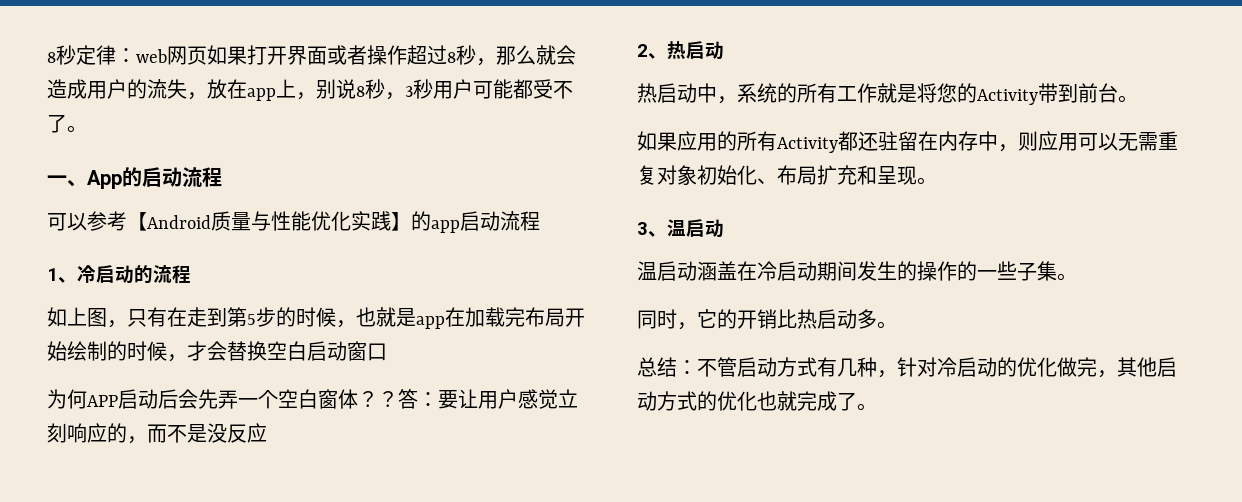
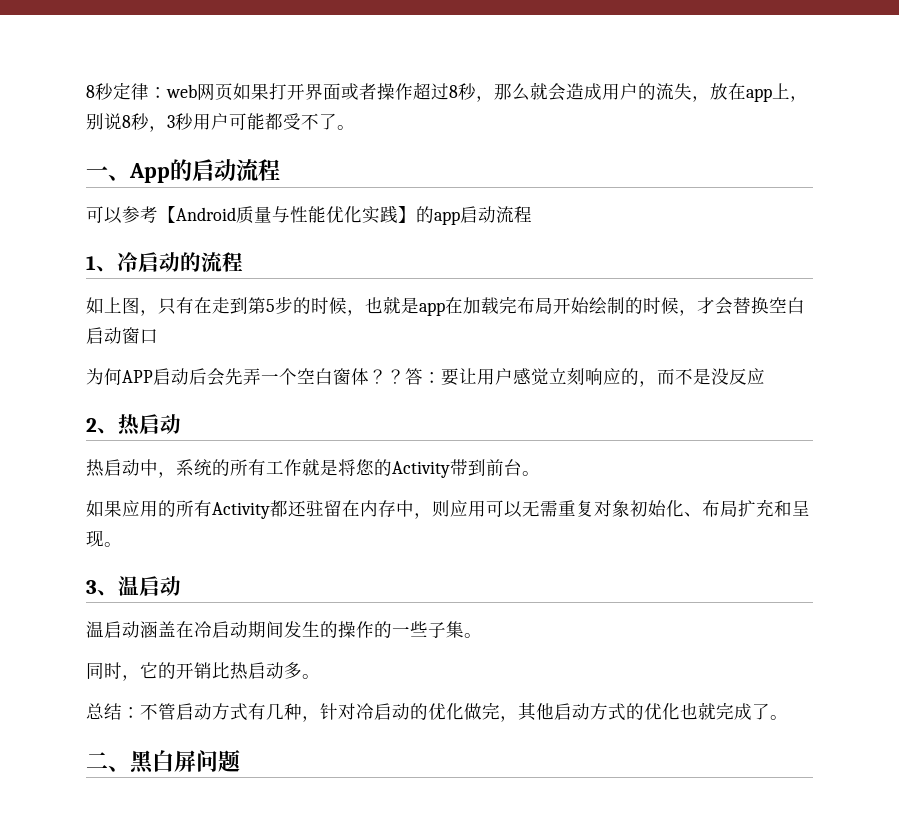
(877, 407) none -> [86,749,240,774] // 二、黑白屏问题

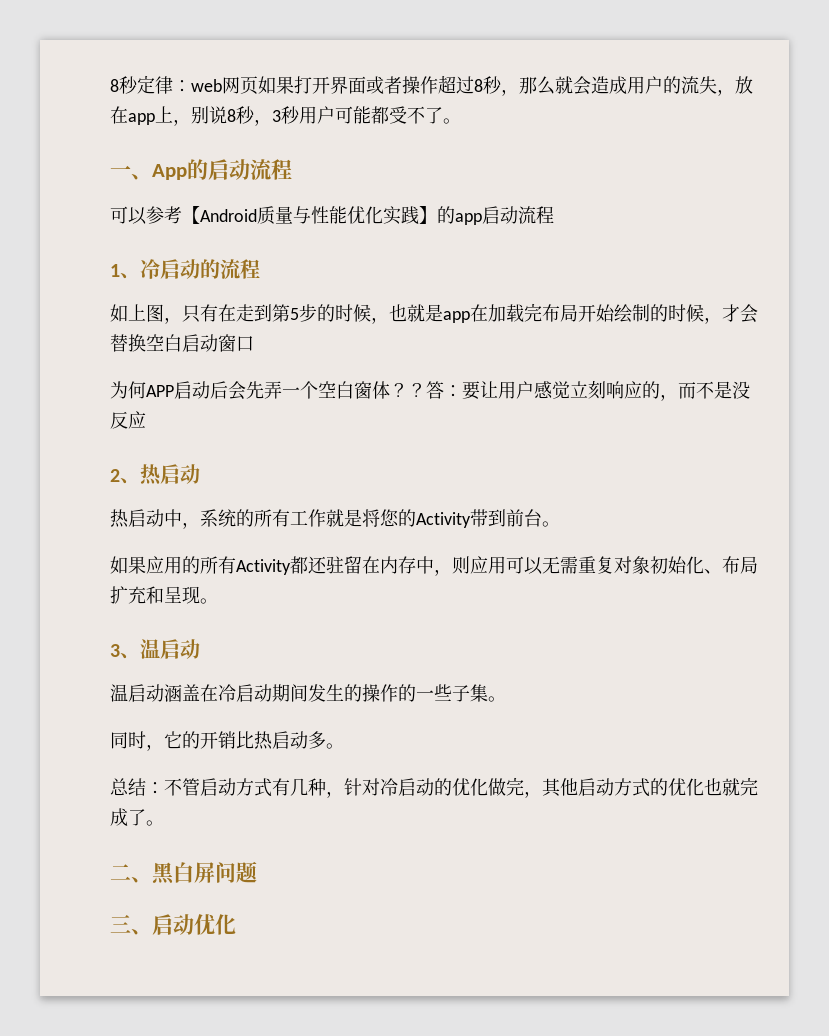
(240, 760) none -> [110,914,236,935] // 三、启动优化

